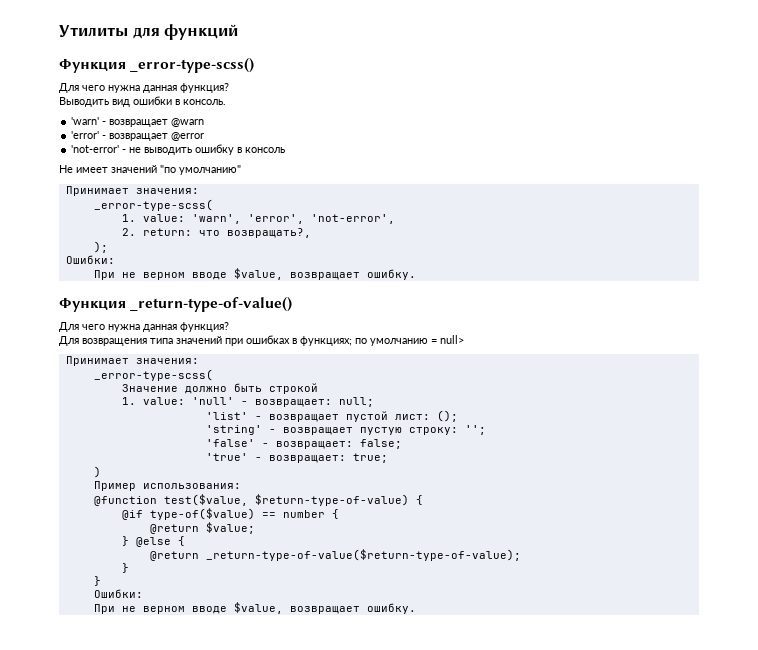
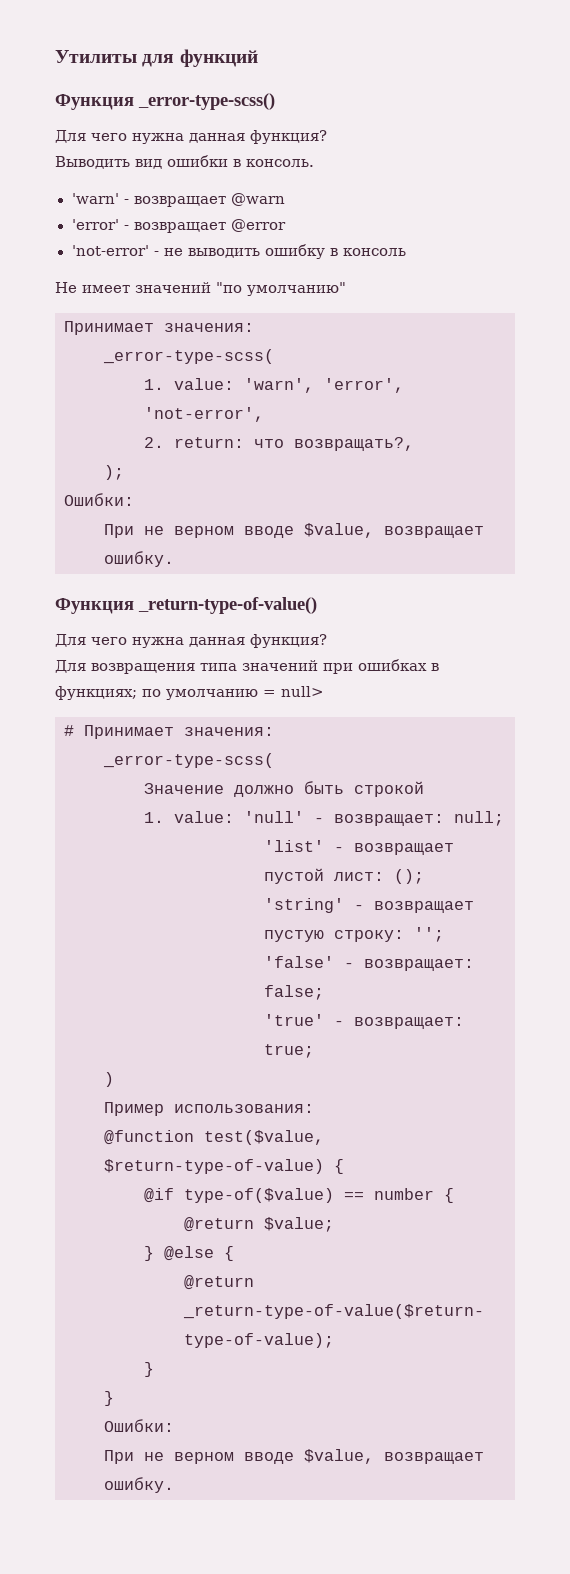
(464, 339) none -> [64,725,74,736] #

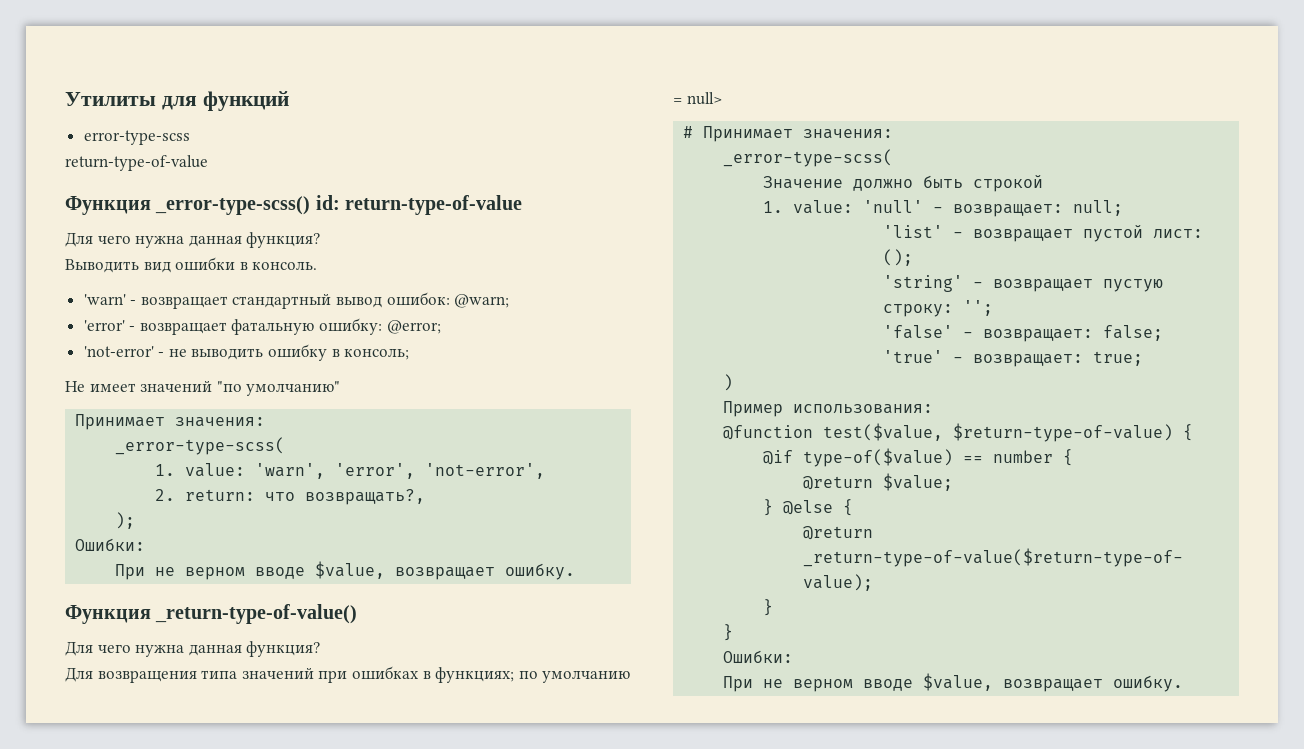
(258, 58) none -> [83,130,190,145] [65,155,208,171] // error-type-scss // return-type-of-value
(275, 101) none -> [315,195,523,215] id: return-type-of-value
[230,193,285,206] @warn -> [232,292,510,309] стандартный вывод ошибок: @warn;
[230,219,286,232] @error -> [231,318,441,335] фатальную ошибку: @error;
[342,248,406,256] консоль -> [344,348,410,360] консоль;

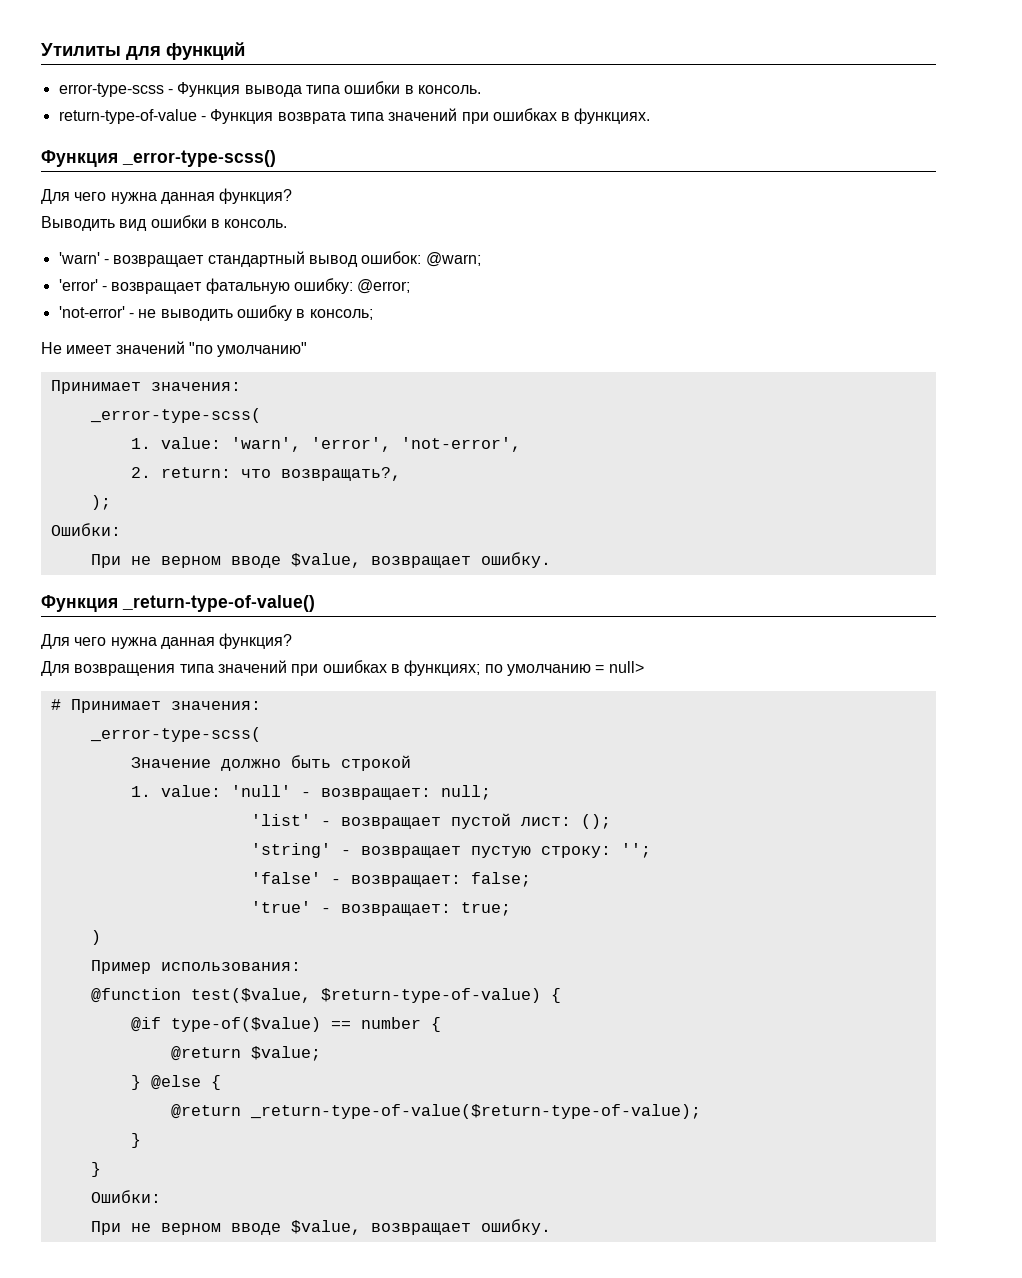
[65,155,208,171] // return-type-of-value -> [167,81,481,97] [58,108,651,124] - Функция вывода типа ошибки в консоль. // return-type-of-value - Функция возврата типа значений при ошибках в функциях.
[315,195,523,215] id: return-type-of-value -> (276, 158) none

